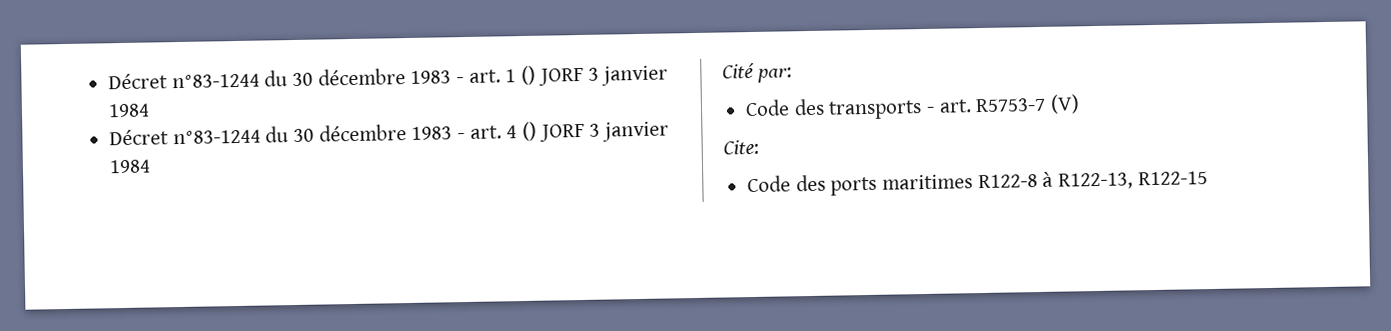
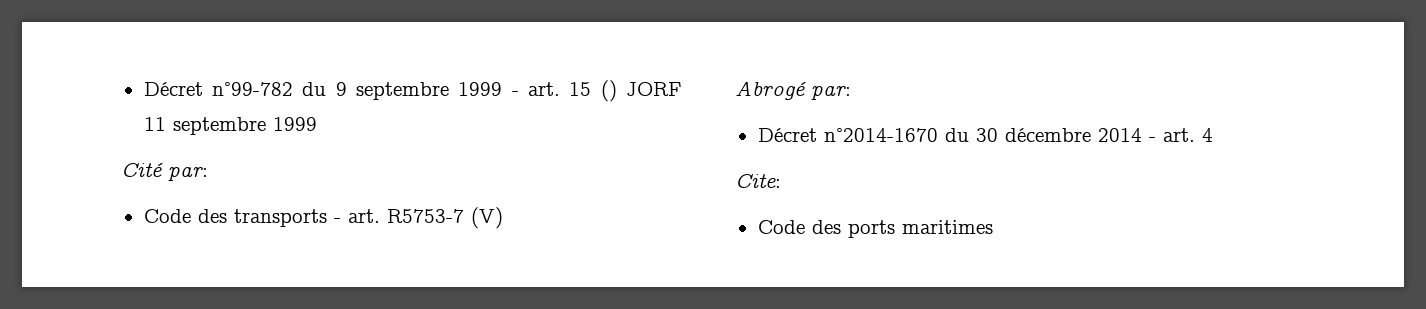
[108,65,669,90] [108,103,151,118] [109,121,670,146] [109,159,152,174] Décret n°83-1244 du 30 décembre 1983 - art. 1 () JORF 3 janvier 1984 // Décret n°83-1244 du 30 décembre 1983 - art. 4 () JORF 3 janvier 1984 -> [143,80,683,102] [143,117,317,135] Décret n°99-782 du 9 septembre 1999 - art. 15 () JORF 11 septembre 1999
(1081, 104) none -> [735,81,851,100] [757,128,1213,142] // Abrogé par: // Décret n°2014-1670 du 30 décembre 2014 - art. 4
[977,171,1208,190] R122-8 à R122-13, R122-15 -> (993, 227) none

